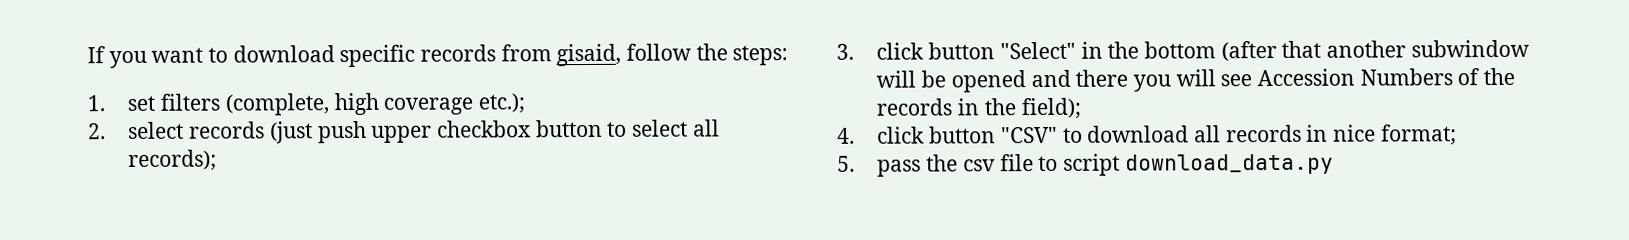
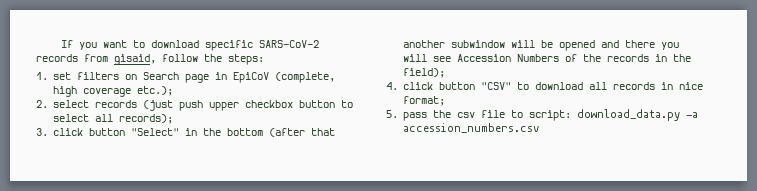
(416, 56) none -> [259,40,320,48] SARS-CoV-2
(221, 102) none -> [125,72,270,83] on Search page in EpiCoV
[1062,153,1334,176] script download_data.py -> [529,109,699,121] [403,123,540,133] script: download_data.py -a accession_numbers.csv

